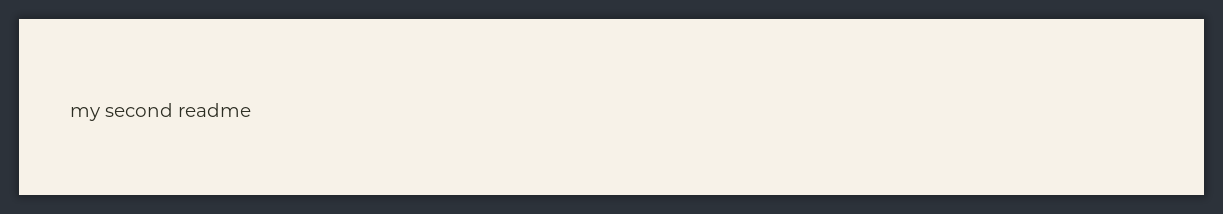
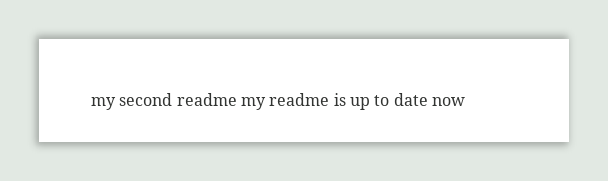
(251, 110) none -> [240,93,465,110] my readme is up to date now

